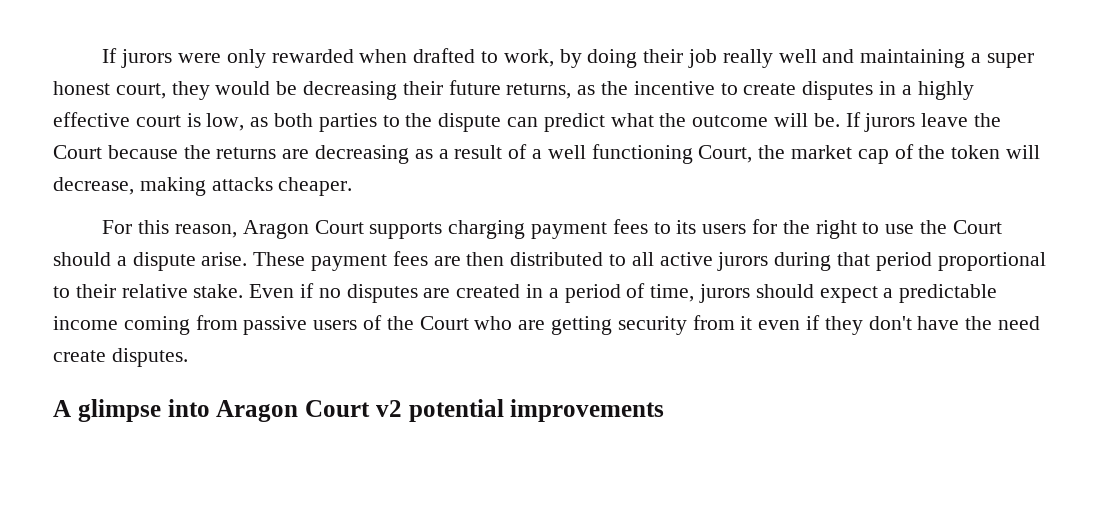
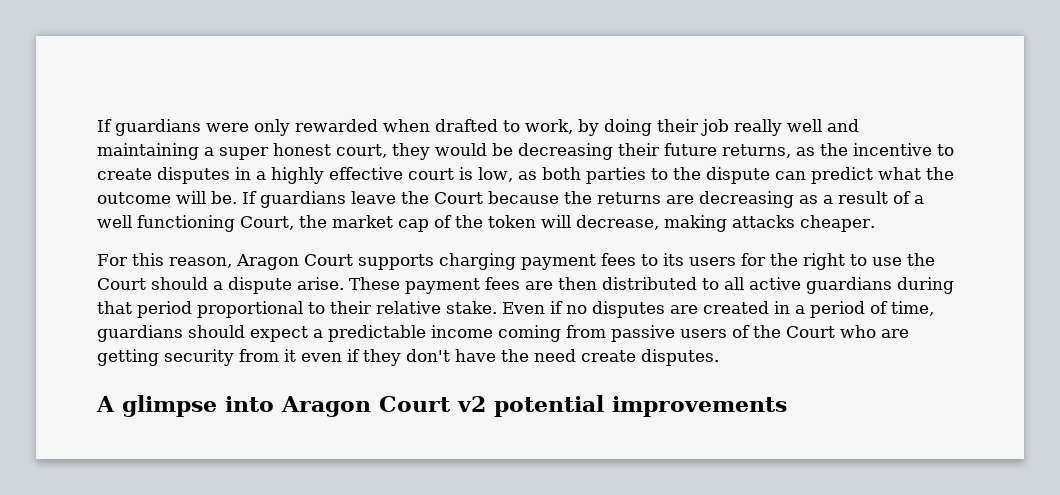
[102,48,173,68] If jurors -> [97,119,201,136] If guardians
[864,113,916,132] jurors -> [260,191,346,208] guardians
[717,252,769,271] jurors -> [806,277,892,294] guardians
[699,284,751,303] jurors -> [97,325,183,342] guardians

